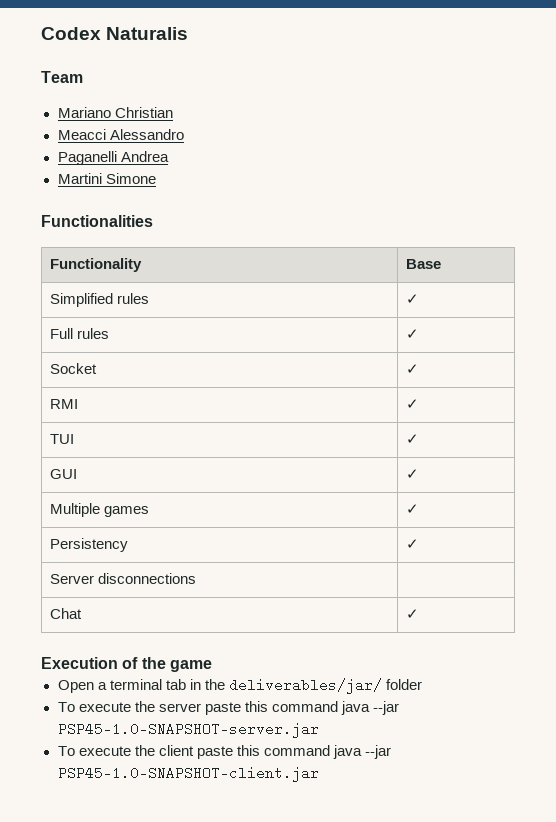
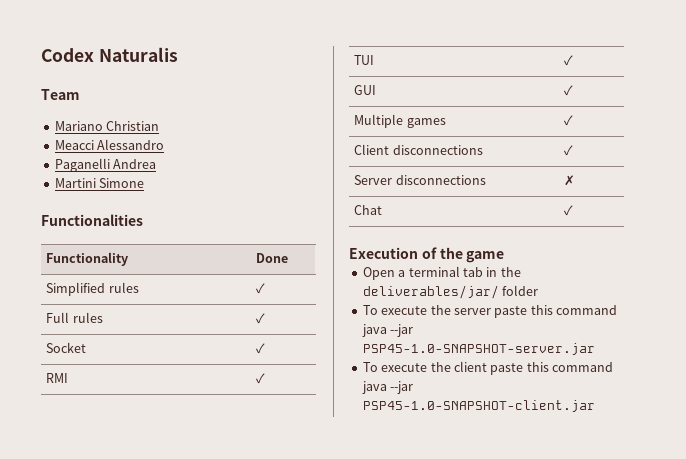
[406,259,442,269] Base -> [256,253,289,263] Done
[50,538,129,552] Persistency -> [354,144,483,155] Client disconnections
(197, 578) none -> [564,175,576,186] ✗

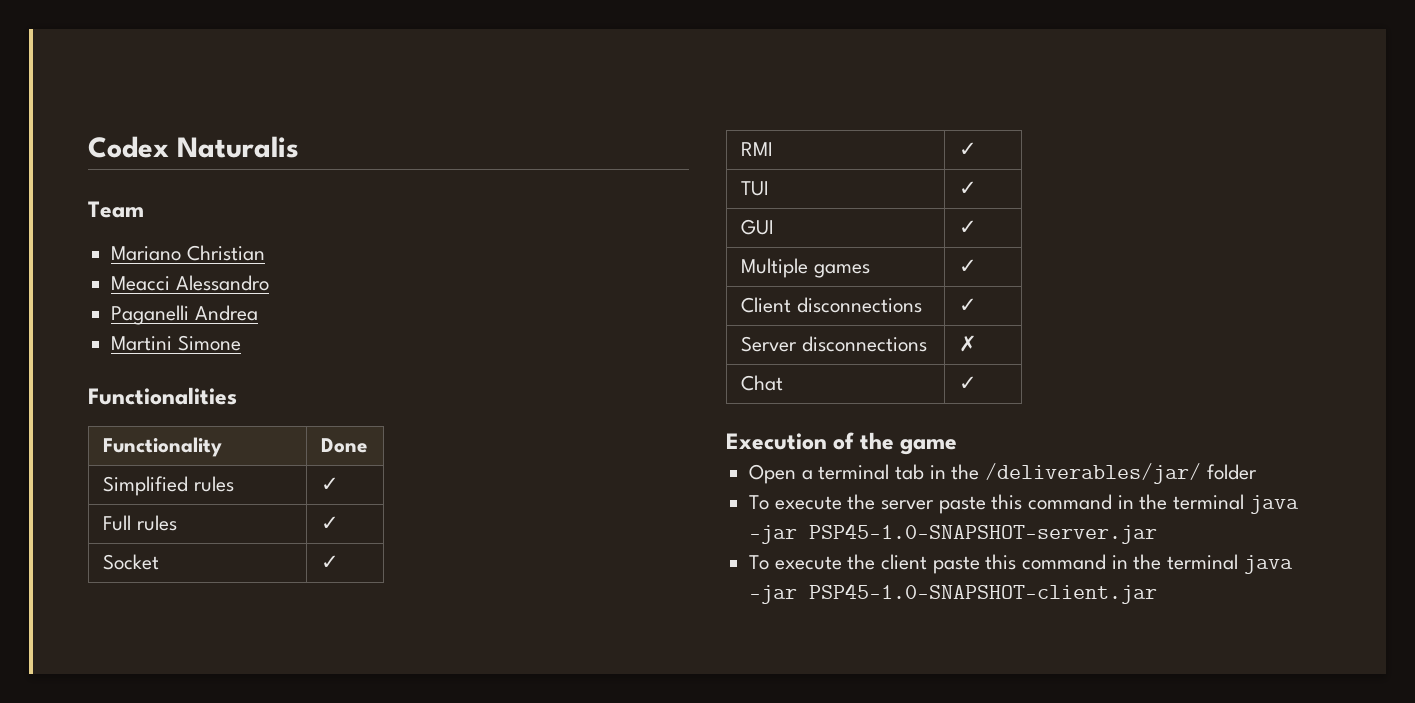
[362,285,499,299] deliverables/jar/ -> [985,463,1202,484] /deliverables/jar/
[361,324,414,337] java --jar -> [1117,494,1299,514] [749,525,798,544] in the terminal java -jar
[361,381,414,394] java --jar -> [1111,554,1293,574] [749,585,798,604] in the terminal java -jar

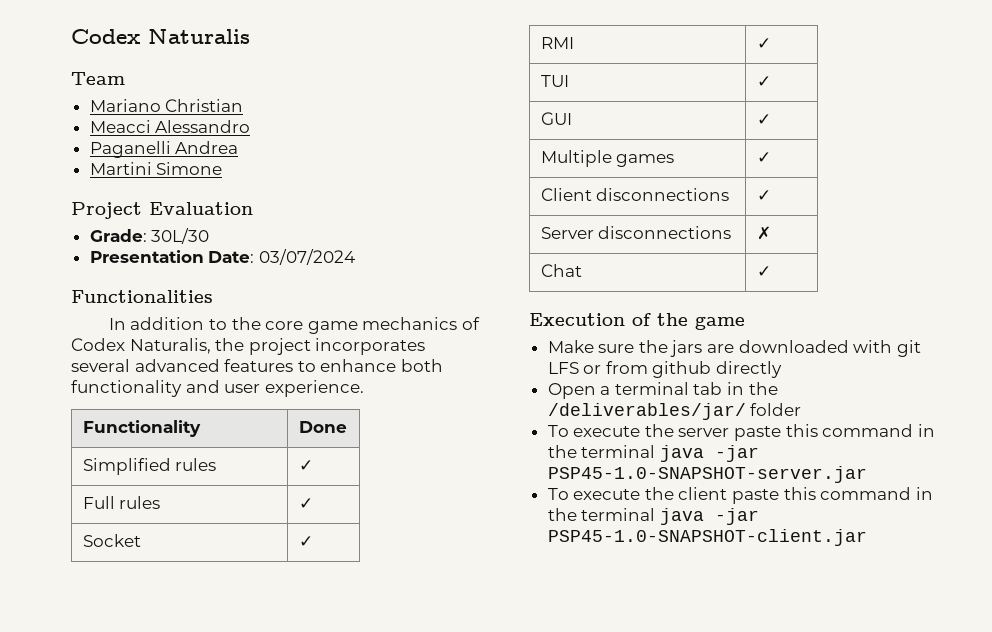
[88,387,237,405] Functionalities -> [71,202,253,219] [89,228,210,244] [89,249,355,265] [71,290,213,303] [108,317,480,334] [71,338,426,355] [71,359,443,372] [71,380,364,397] Project Evaluation // Grade: 30L/30 // Presentation Date: 03/07/2024 // Functionalities // In addition to the core game mechanics of Codex Naturalis, the project incorporates several advanced features to enhance both functionality and user experience.
(958, 447) none -> [547,340,921,357] [547,361,783,378] // Make sure the jars are downloaded with git LFS or from github directly

